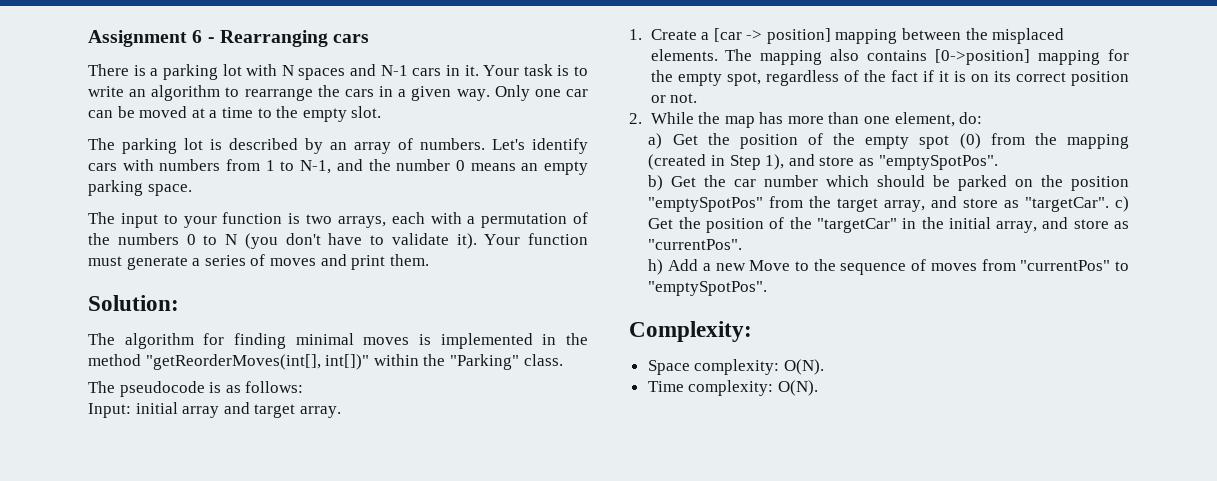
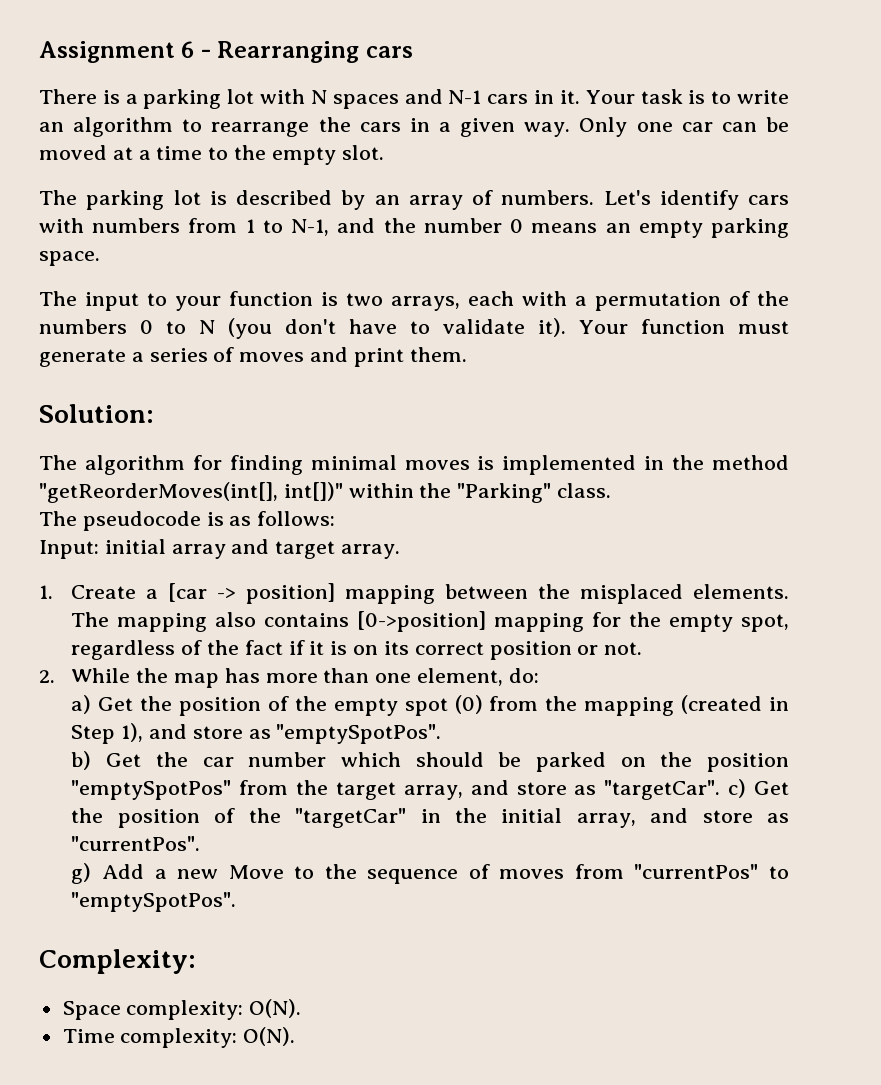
[648,259,664,275] h) -> [71,863,92,884] g)

